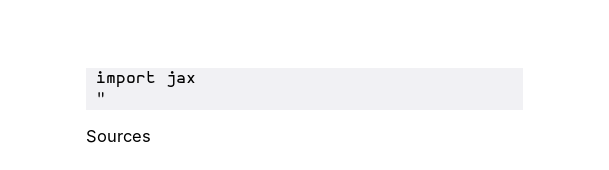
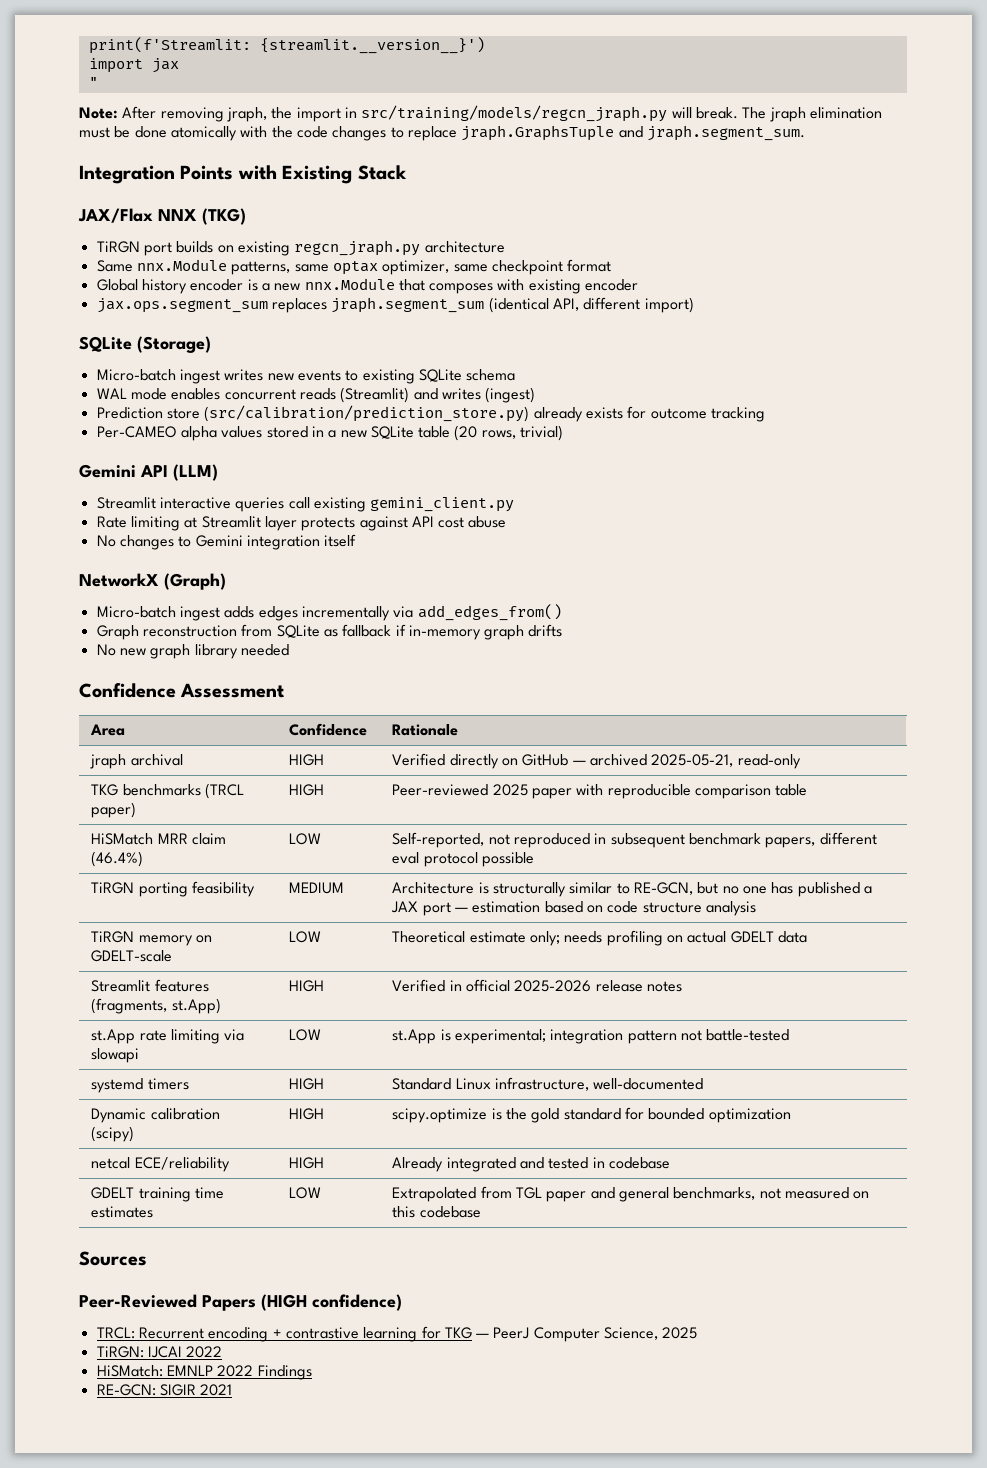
(95, 79) none -> [88,37,485,54] print(f'Streamlit: {streamlit.__version__}') //
[86,130,151,143] Sources -> [79,105,882,122] [79,125,805,141] [79,165,407,184] [78,208,246,225] [96,240,505,256] [96,259,612,275] [96,278,639,294] [96,297,694,313] [79,336,211,353] [96,369,516,384] [96,387,536,403] [96,405,765,422] [96,425,564,441] [79,464,218,481] [96,497,515,512] [96,516,507,531] [96,534,357,550] [79,573,226,590] [96,604,562,621] [96,624,563,640] [96,644,289,659] [79,683,285,698] [90,724,126,736] [289,723,368,736] [392,724,459,736] [90,754,183,769] [289,754,325,766] [392,753,801,769] [91,783,245,799] [91,802,137,818] [289,784,325,796] [392,784,808,799] [91,833,227,845] [91,851,144,867] [289,833,322,845] [392,832,877,848] [392,852,535,867] [91,881,256,897] [289,882,345,894] [392,882,872,897] [391,901,756,916] [91,931,213,946] [91,950,173,962] [289,931,322,943] [392,930,807,946] [91,979,209,992] [91,998,221,1014] [289,980,325,992] [392,979,682,992] [91,1029,245,1044] [91,1048,140,1063] [289,1029,322,1041] [392,1029,790,1044] [91,1078,189,1093] [289,1078,325,1090] [392,1077,704,1091] [91,1108,220,1123] [91,1126,135,1142] [289,1108,325,1120] [392,1107,791,1123] [91,1157,230,1172] [289,1157,325,1169] [392,1157,670,1172] [91,1187,225,1202] [91,1206,154,1218] [289,1187,322,1199] [392,1186,870,1202] [392,1206,481,1218] [79,1251,147,1266] [79,1294,402,1311] [96,1326,698,1342] [96,1346,223,1358] [96,1365,312,1380] [96,1384,233,1396] Note: After removing jraph, the import in src/training/models/regcn_jraph.py will break. The jraph elimination must be done atomically with the code changes to replace jraph.GraphsTuple and jraph.segment_sum. // Integration Points with Existing Stack // JAX/Flax NNX (TKG) // TiRGN port builds on existing regcn_jraph.py architecture // Same nnx.Module patterns, same optax optimizer, same checkpoint format // Global history encoder is a new nnx.Module that composes with existing encoder // jax.ops.segment_sum replaces jraph.segment_sum (identical API, different import) // SQLite (Storage) // Micro-batch ingest writes new events to existing SQLite schema // WAL mode enables concurrent reads (Streamlit) and writes (ingest) // Prediction store (src/calibration/prediction_store.py) already exists for outcome tracking // Per-CAMEO alpha values stored in a new SQLite table (20 rows, trivial) // Gemini API (LLM) // Streamlit interactive queries call existing gemini_client.py // Rate limiting at Streamlit layer protects against API cost abuse // No changes to Gemini integration itself // NetworkX (Graph) // Micro-batch ingest adds edges incrementally via add_edges_from() // Graph reconstruction from SQLite as fallback if in-memory graph drifts // No new graph library needed // Confidence Assessment // Area | Confidence | Rationale // jraph archival | HIGH | Verified directly on GitHub — archived 2025-05-21, read-only // TKG benchmarks (TRCL paper) | HIGH | Peer-reviewed 2025 paper with reproducible comparison table // HiSMatch MRR claim (46.4%) | LOW | Self-reported, not reproduced in subsequent benchmark papers, different eval protocol possible // TiRGN porting feasibility | MEDIUM | Architecture is structurally similar to RE-GCN, but no one has published a JAX port — estimation based on code structure analysis // TiRGN memory on GDELT-scale | LOW | Theoretical estimate only; needs profiling on actual GDELT data // Streamlit features (fragments, st.App) | HIGH | Verified in official 2025-2026 release notes // st.App rate limiting via slowapi | LOW | st.App is experimental; integration pattern not battle-tested // systemd timers | HIGH | Standard Linux infrastructure, well-documented // Dynamic calibration (scipy) | HIGH | scipy.optimize is the gold standard for bounded optimization // netcal ECE/reliability | HIGH | Already integrated and tested in codebase // GDELT training time estimates | LOW | Extrapolated from TGL paper and general benchmarks, not measured on this codebase // Sources // Peer-Reviewed Papers (HIGH confidence) // TRCL: Recurrent encoding + contrastive learning for TKG — PeerJ Computer Science, 2025 // TiRGN: IJCAI 2022 // HiSMatch: EMNLP 2022 Findings // RE-GCN: SIGIR 2021

